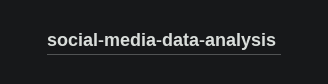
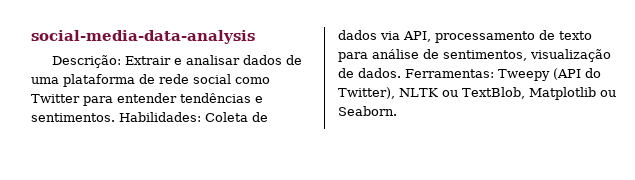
(276, 41) none -> [52,55,303,68] [31,74,270,87] [31,93,263,106] [31,112,268,122] [338,30,592,43] [338,49,611,62] [338,68,601,81] [338,87,616,100] [338,106,397,116] // Descrição: Extrair e analisar dados de uma plataforma de rede social como Twitter para entender tendências e sentimentos. Habilidades: Coleta de dados via API, processamento de texto para análise de sentimentos, visualização de dados. Ferramentas: Tweepy (API do Twitter), NLTK ou TextBlob, Matplotlib ou Seaborn.

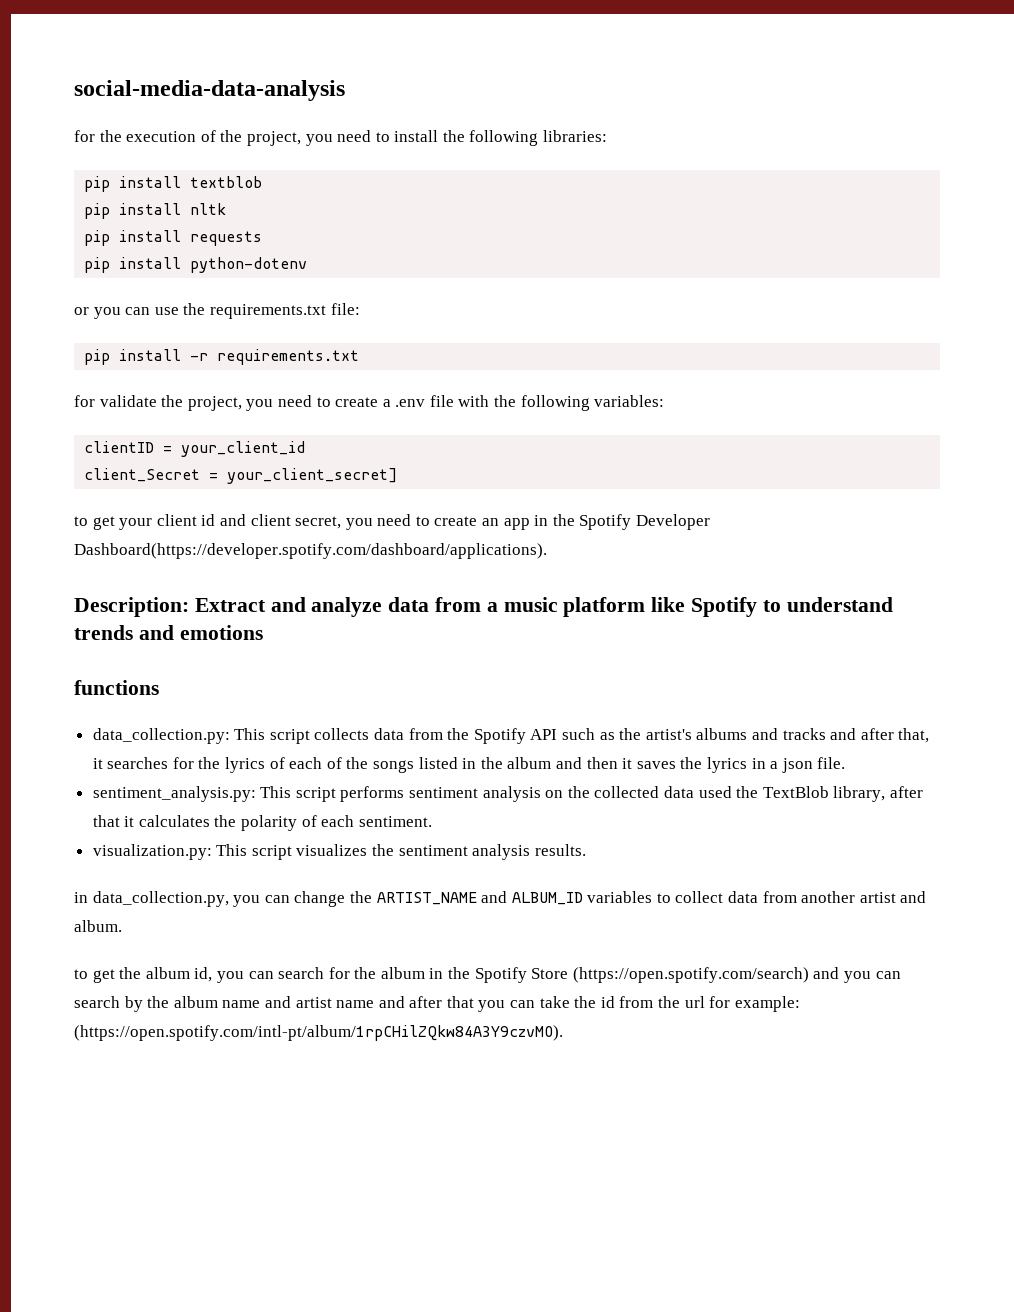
[52,55,303,68] [31,74,270,87] [31,93,263,106] [31,112,268,122] [338,30,592,43] [338,49,611,62] [338,68,601,81] [338,87,616,100] [338,106,397,116] Descrição: Extrair e analisar dados de uma plataforma de rede social como Twitter para entender tendências e sentimentos. Habilidades: Coleta de dados via API, processamento de texto para análise de sentimentos, visualização de dados. Ferramentas: Tweepy (API do Twitter), NLTK ou TextBlob, Matplotlib ou Seaborn. -> [74,130,608,146] [84,176,263,192] [84,203,227,219] [84,230,263,246] [84,257,308,273] [74,303,360,319] [84,349,360,365] [74,395,665,411] [84,441,306,457] [84,468,398,484] [74,514,711,530] [74,543,547,559] [74,597,893,617] [74,625,263,640] [74,680,159,695] [92,728,930,744] [92,757,846,773] [92,786,923,802] [92,815,432,831] [92,844,586,860] [74,891,927,907] [74,920,122,932] [74,967,901,983] [74,996,800,1012] [74,1025,563,1041] for the execution of the project, you need to install the following libraries: // pip install textblob // pip install nltk // pip install requests // pip install python-dotenv // or you can use the requirements.txt file: // pip install -r requirements.txt // for validate the project, you need to create a .env file with the following variables: // clientID = your_client_id // client_Secret = your_client_secret] // to get your client id and client secret, you need to create an app in the Spotify Developer Dashboard(https://developer.spotify.com/dashboard/applications). // Description: Extract and analyze data from a music platform like Spotify to understand trends and emotions // functions // data_collection.py: This script collects data from the Spotify API such as the artist's albums and tracks and after that, it searches for the lyrics of each of the songs listed in the album and then it saves the lyrics in a json file. // sentiment_analysis.py: This script performs sentiment analysis on the collected data used the TextBlob library, after that it calculates the polarity of each sentiment. // visualization.py: This script visualizes the sentiment analysis results. // in data_collection.py, you can change the ARTIST_NAME and ALBUM_ID variables to collect data from another artist and album. // to get the album id, you can search for the album in the Spotify Store (https://open.spotify.com/search) and you can search by the album name and artist name and after that you can take the id from the url for example: (https://open.spotify.com/intl-pt/album/1rpCHilZQkw84A3Y9czvMO).

